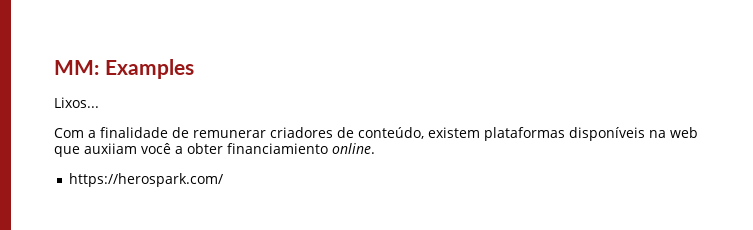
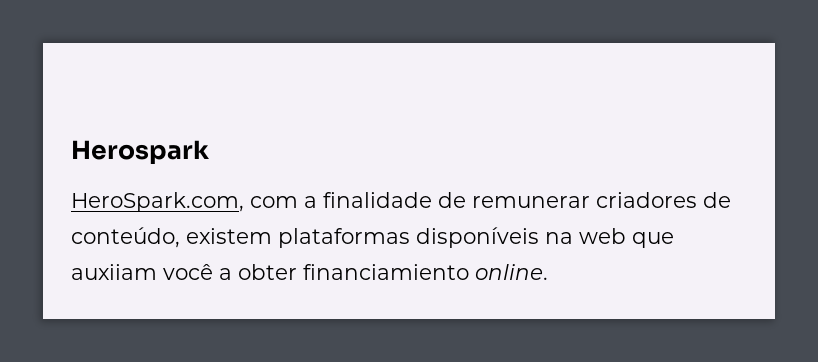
[54,59,194,79] [54,97,99,108] [54,128,84,138] MM: Examples // Lixos... // Com -> [71,140,209,164] [71,192,298,212] Herospark // HeroSpark.com, com
[68,173,223,187] // https://herospark.com/ -> (548, 272) none

